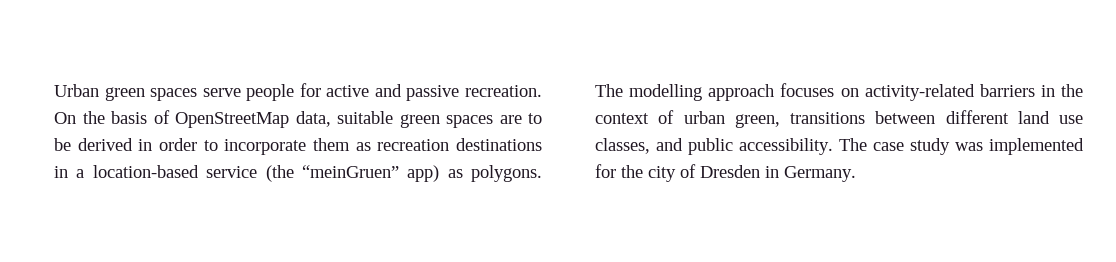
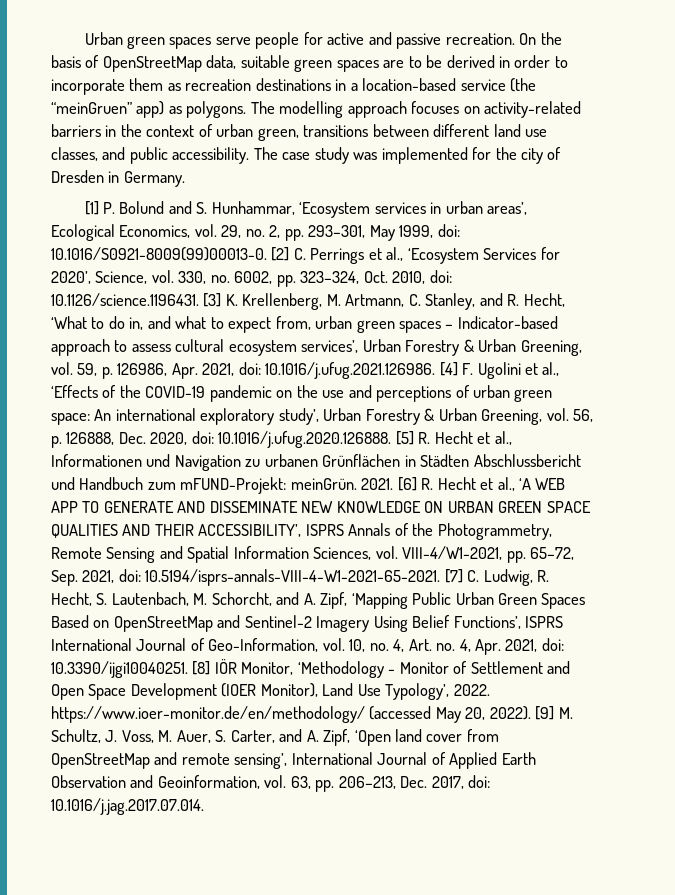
(856, 174) none -> [84,201,528,218] [51,224,460,241] [51,247,560,264] [51,270,452,287] [51,293,565,310] [51,316,558,333] [51,339,582,356] [51,362,560,379] [51,385,553,402] [51,408,593,425] [51,431,512,448] [51,454,581,471] [51,477,566,494] [51,501,591,513] [51,523,552,540] [51,546,575,563] [51,569,550,586] [51,592,586,609] [51,615,564,632] [51,638,564,655] [51,659,571,678] [51,683,490,700] [51,706,573,723] [51,729,499,746] [51,752,536,769] [51,775,491,792] [51,798,204,815] // [1] P. Bolund and S. Hunhammar, ‘Ecosystem services in urban areas’, Ecological Economics, vol. 29, no. 2, pp. 293–301, May 1999, doi: 10.1016/S0921-8009(99)00013-0. [2] C. Perrings et al., ‘Ecosystem Services for 2020’, Science, vol. 330, no. 6002, pp. 323–324, Oct. 2010, doi: 10.1126/science.1196431. [3] K. Krellenberg, M. Artmann, C. Stanley, and R. Hecht, ‘What to do in, and what to expect from, urban green spaces – Indicator-based approach to assess cultural ecosystem services’, Urban Forestry & Urban Greening, vol. 59, p. 126986, Apr. 2021, doi: 10.1016/j.ufug.2021.126986. [4] F. Ugolini et al., ‘Effects of the COVID-19 pandemic on the use and perceptions of urban green space: An international exploratory study’, Urban Forestry & Urban Greening, vol. 56, p. 126888, Dec. 2020, doi: 10.1016/j.ufug.2020.126888. [5] R. Hecht et al., Informationen und Navigation zu urbanen Grünflächen in Städten Abschlussbericht und Handbuch zum mFUND-Projekt: meinGrün. 2021. [6] R. Hecht et al., ‘A WEB APP TO GENERATE AND DISSEMINATE NEW KNOWLEDGE ON URBAN GREEN SPACE QUALITIES AND THEIR ACCESSIBILITY’, ISPRS Annals of the Photogrammetry, Remote Sensing and Spatial Information Sciences, vol. VIII-4/W1-2021, pp. 65–72, Sep. 2021, doi: 10.5194/isprs-annals-VIII-4-W1-2021-65-2021. [7] C. Ludwig, R. Hecht, S. Lautenbach, M. Schorcht, and A. Zipf, ‘Mapping Public Urban Green Spaces Based on OpenStreetMap and Sentinel-2 Imagery Using Belief Functions’, ISPRS International Journal of Geo-Information, vol. 10, no. 4, Art. no. 4, Apr. 2021, doi: 10.3390/ijgi10040251. [8] IÖR Monitor, ‘Methodology - Monitor of Settlement and Open Space Development (IOER Monitor), Land Use Typology’, 2022. https://www.ioer-monitor.de/en/methodology/ (accessed May 20, 2022). [9] M. Schultz, J. Voss, M. Auer, S. Carter, and A. Zipf, ‘Open land cover from OpenStreetMap and remote sensing’, International Journal of Applied Earth Observation and Geoinformation, vol. 63, pp. 206–213, Dec. 2017, doi: 10.1016/j.jag.2017.07.014.

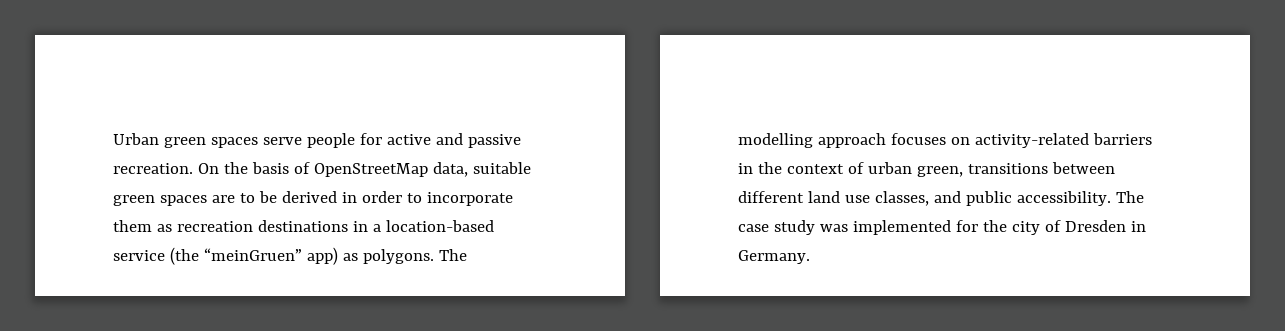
[84,201,528,218] [51,224,460,241] [51,247,560,264] [51,270,452,287] [51,293,565,310] [51,316,558,333] [51,339,582,356] [51,362,560,379] [51,385,553,402] [51,408,593,425] [51,431,512,448] [51,454,581,471] [51,477,566,494] [51,501,591,513] [51,523,552,540] [51,546,575,563] [51,569,550,586] [51,592,586,609] [51,615,564,632] [51,638,564,655] [51,659,571,678] [51,683,490,700] [51,706,573,723] [51,729,499,746] [51,752,536,769] [51,775,491,792] [51,798,204,815] // [1] P. Bolund and S. Hunhammar, ‘Ecosystem services in urban areas’, Ecological Economics, vol. 29, no. 2, pp. 293–301, May 1999, doi: 10.1016/S0921-8009(99)00013-0. [2] C. Perrings et al., ‘Ecosystem Services for 2020’, Science, vol. 330, no. 6002, pp. 323–324, Oct. 2010, doi: 10.1126/science.1196431. [3] K. Krellenberg, M. Artmann, C. Stanley, and R. Hecht, ‘What to do in, and what to expect from, urban green spaces – Indicator-based approach to assess cultural ecosystem services’, Urban Forestry & Urban Greening, vol. 59, p. 126986, Apr. 2021, doi: 10.1016/j.ufug.2021.126986. [4] F. Ugolini et al., ‘Effects of the COVID-19 pandemic on the use and perceptions of urban green space: An international exploratory study’, Urban Forestry & Urban Greening, vol. 56, p. 126888, Dec. 2020, doi: 10.1016/j.ufug.2020.126888. [5] R. Hecht et al., Informationen und Navigation zu urbanen Grünflächen in Städten Abschlussbericht und Handbuch zum mFUND-Projekt: meinGrün. 2021. [6] R. Hecht et al., ‘A WEB APP TO GENERATE AND DISSEMINATE NEW KNOWLEDGE ON URBAN GREEN SPACE QUALITIES AND THEIR ACCESSIBILITY’, ISPRS Annals of the Photogrammetry, Remote Sensing and Spatial Information Sciences, vol. VIII-4/W1-2021, pp. 65–72, Sep. 2021, doi: 10.5194/isprs-annals-VIII-4-W1-2021-65-2021. [7] C. Ludwig, R. Hecht, S. Lautenbach, M. Schorcht, and A. Zipf, ‘Mapping Public Urban Green Spaces Based on OpenStreetMap and Sentinel-2 Imagery Using Belief Functions’, ISPRS International Journal of Geo-Information, vol. 10, no. 4, Art. no. 4, Apr. 2021, doi: 10.3390/ijgi10040251. [8] IÖR Monitor, ‘Methodology - Monitor of Settlement and Open Space Development (IOER Monitor), Land Use Typology’, 2022. https://www.ioer-monitor.de/en/methodology/ (accessed May 20, 2022). [9] M. Schultz, J. Voss, M. Auer, S. Carter, and A. Zipf, ‘Open land cover from OpenStreetMap and remote sensing’, International Journal of Applied Earth Observation and Geoinformation, vol. 63, pp. 206–213, Dec. 2017, doi: 10.1016/j.jag.2017.07.014. -> (810, 257) none

